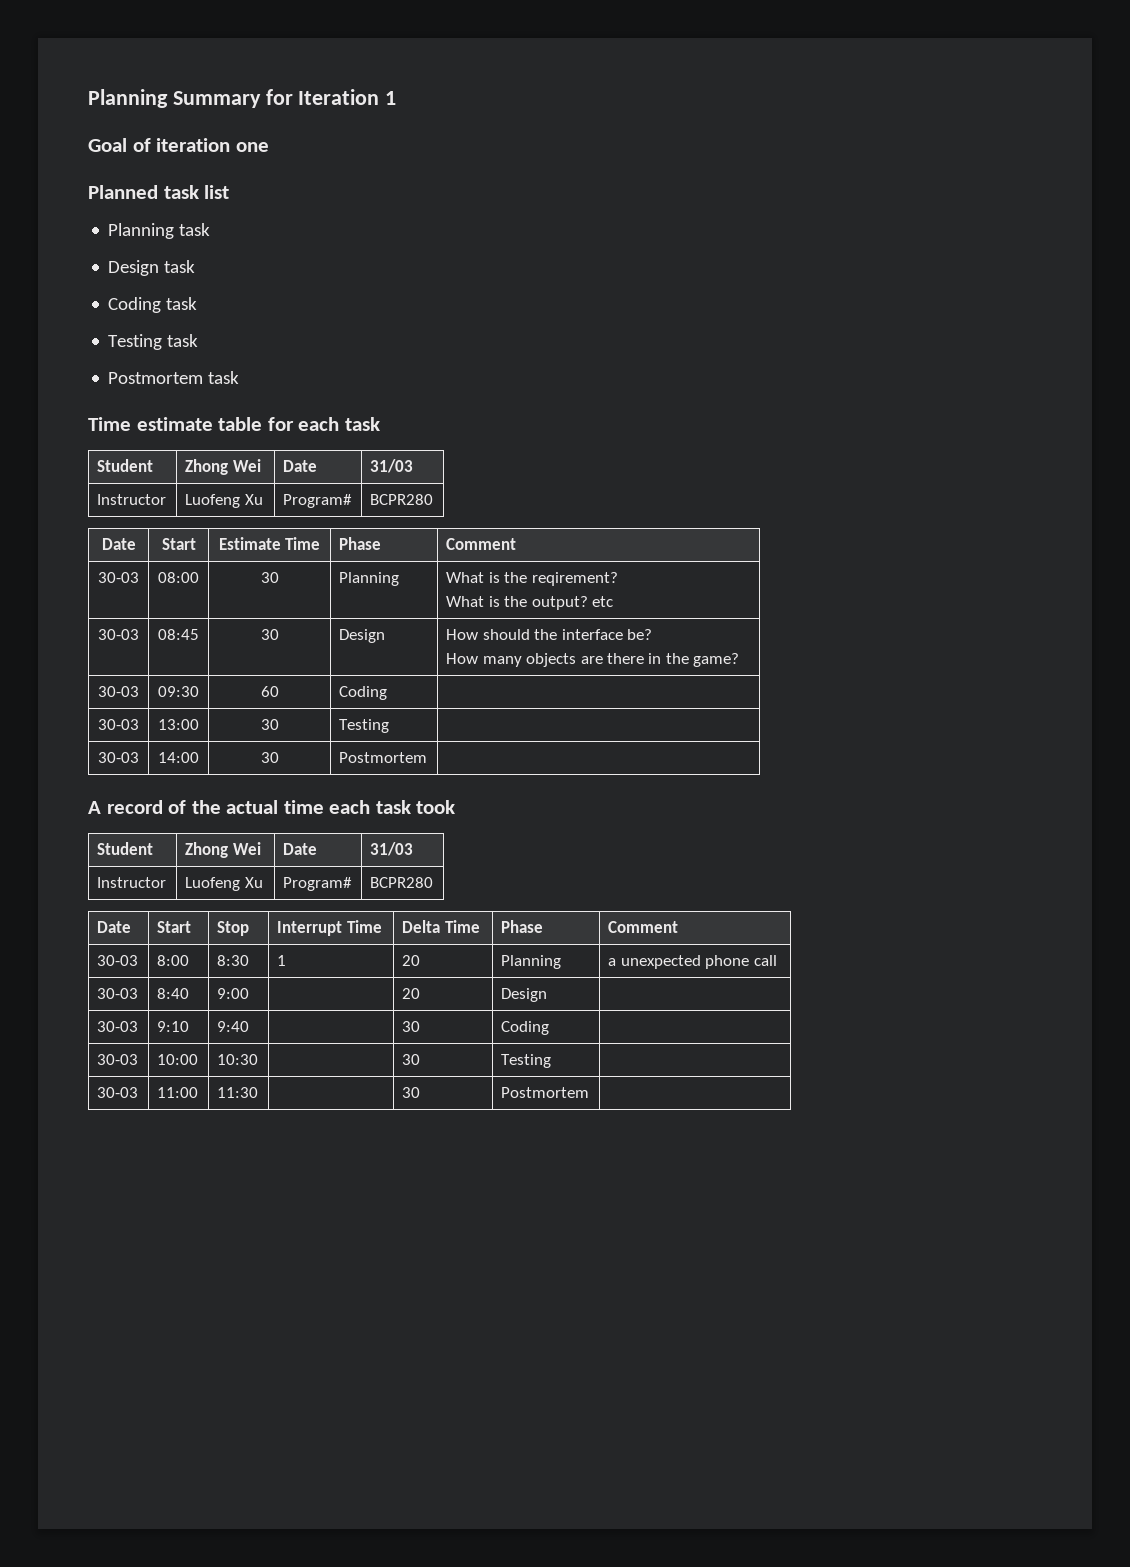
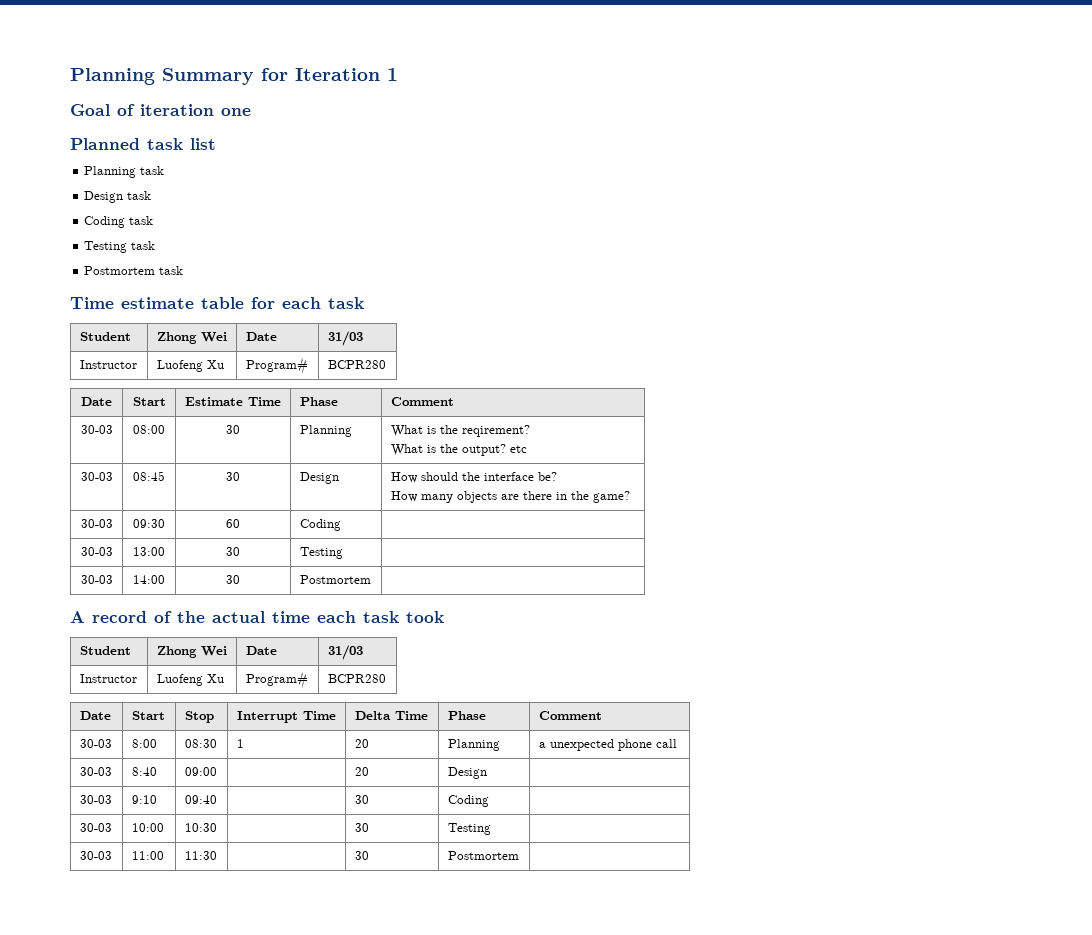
[217,955,250,966] 8:30 -> [184,739,217,748] 08:30
[217,988,250,999] 9:00 -> [184,767,217,776] 09:00
[217,1021,250,1032] 9:40 -> [184,795,217,804] 09:40

